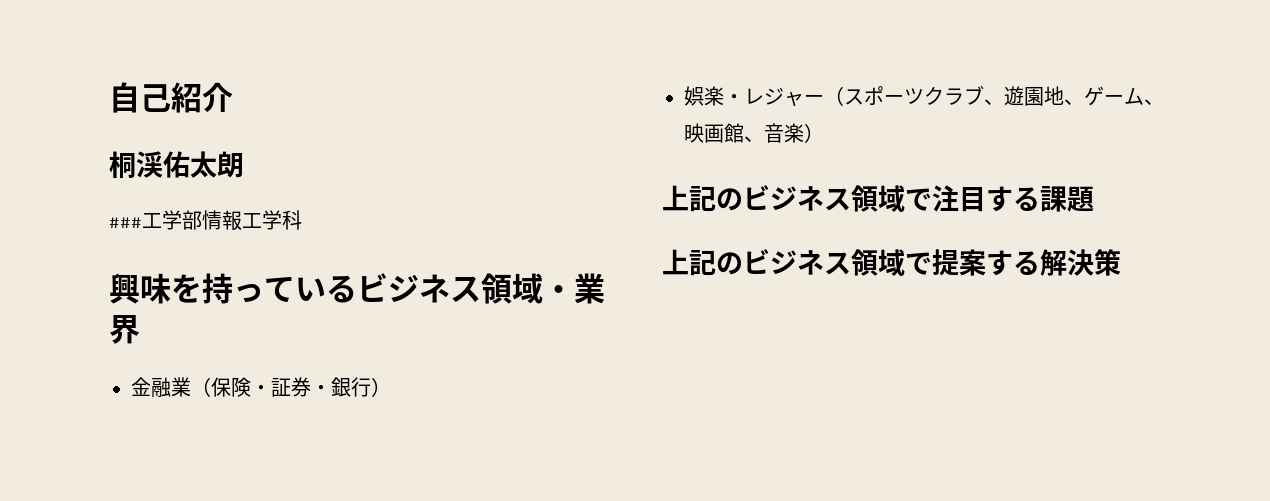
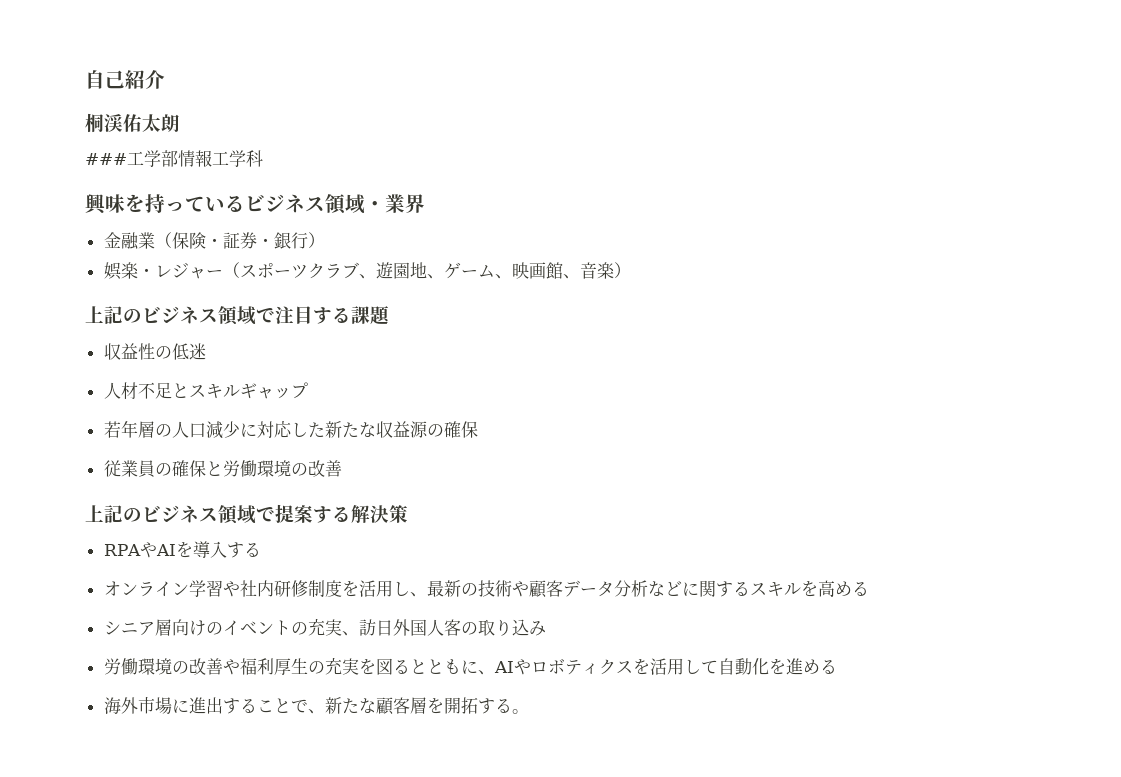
(1094, 199) none -> [103,343,206,360] [103,382,308,400] [103,420,478,439] [103,460,342,477] // 収益性の低迷 // 人材不足とスキルギャップ // 若年層の人口減少に対応した新たな収益源の確保 // 従業員の確保と労働環境の改善
(1121, 262) none -> [103,541,261,558] [103,580,869,598] [103,618,546,636] [103,657,837,675] [103,697,529,715] // RPAやAIを導入する // オンライン学習や社内研修制度を活用し、最新の技術や顧客データ分析などに関するスキルを高める // シニア層向けのイベントの充実、訪日外国人客の取り込み // 労働環境の改善や福利厚生の充実を図るとともに、AIやロボティクスを活用して自動化を進める // 海外市場に進出することで、新たな顧客層を開拓する。

